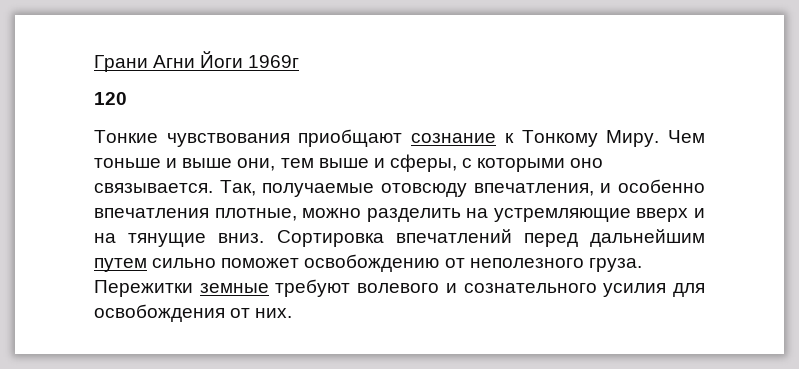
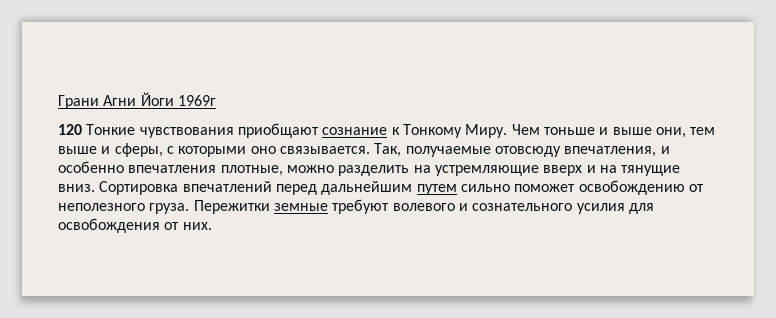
(127, 98) // -> (82, 129) none

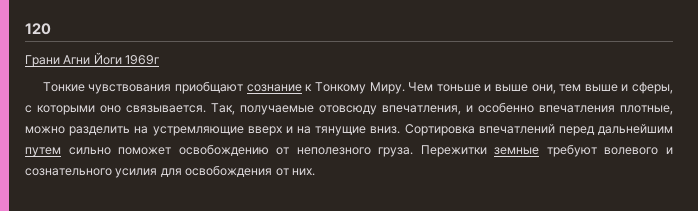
(58, 102) none -> [25,23,51,35] 120 //
[58,124,82,135] 120 -> (160, 60) none

